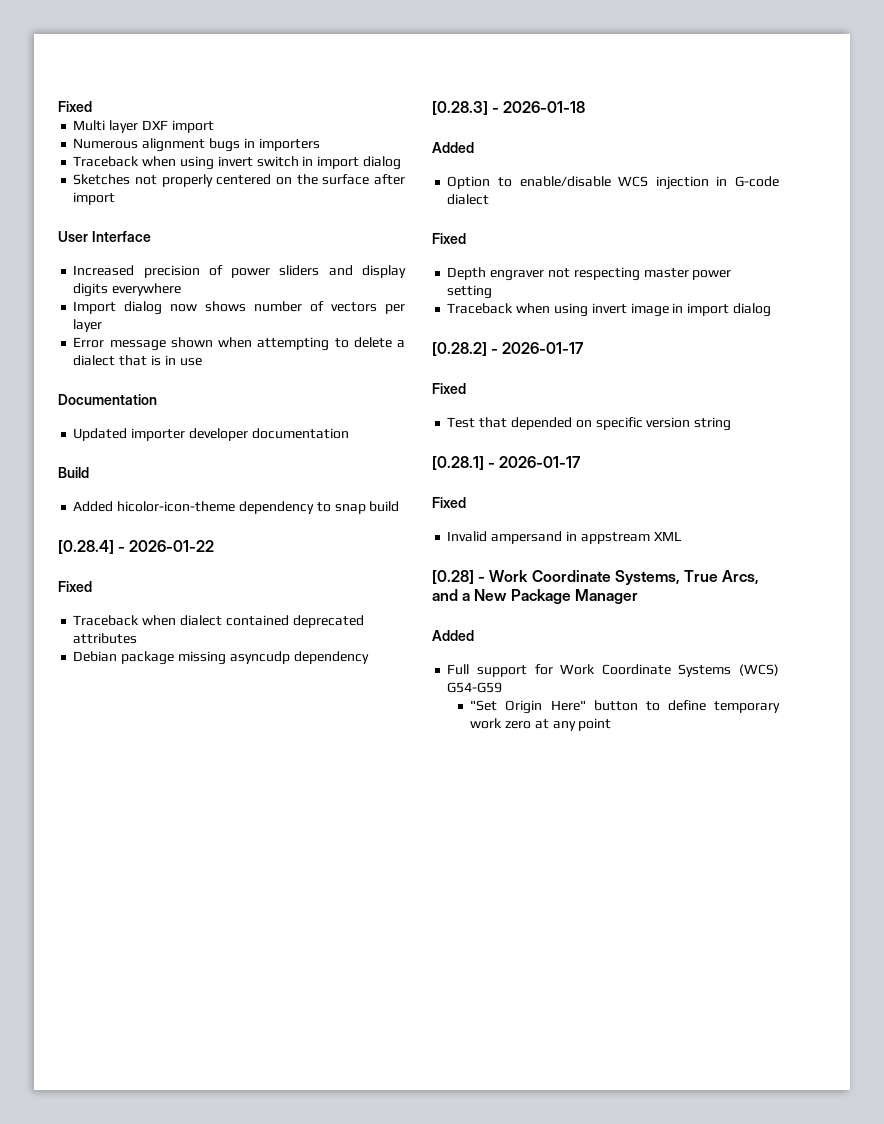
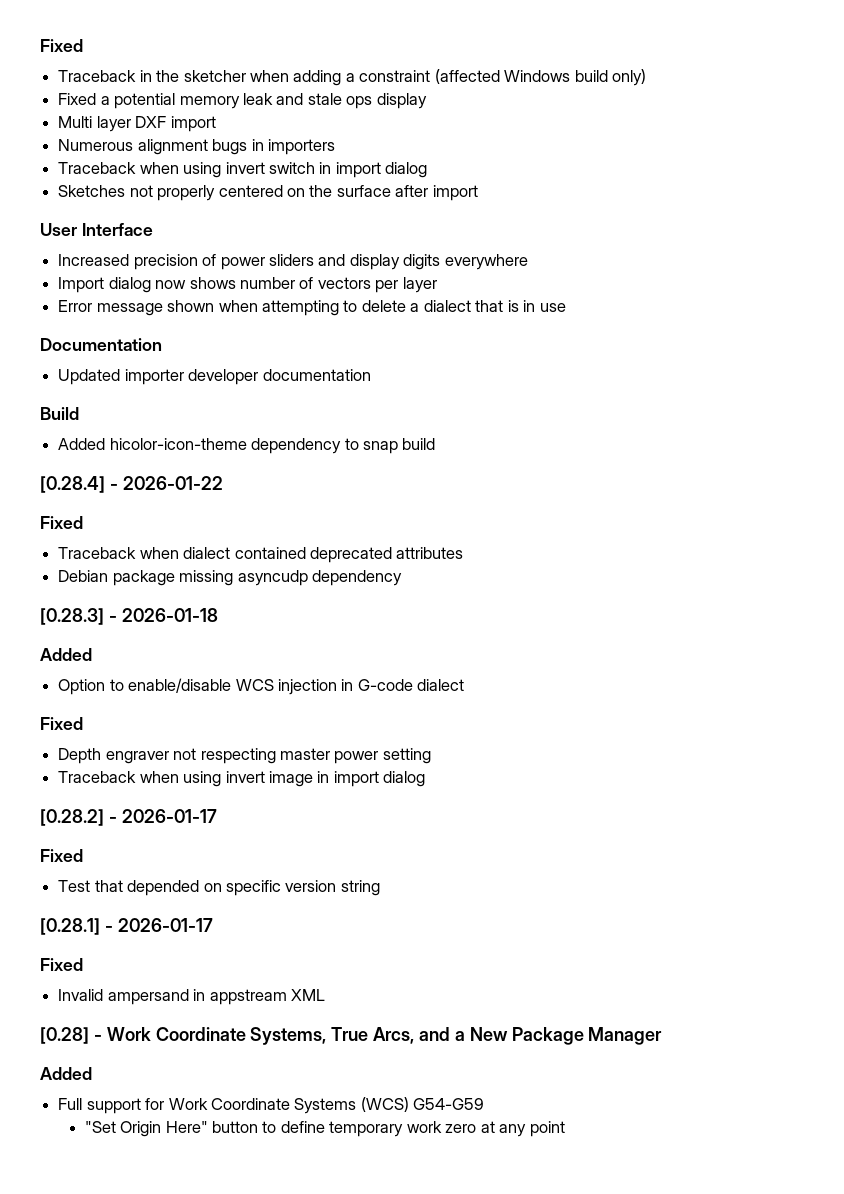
[58,101,92,112] Fixed -> [40,39,83,52] [58,69,647,86] [58,93,427,109] Fixed // Traceback in the sketcher when adding a constraint (affected Windows build only) // Fixed a potential memory leak and stale ops display

